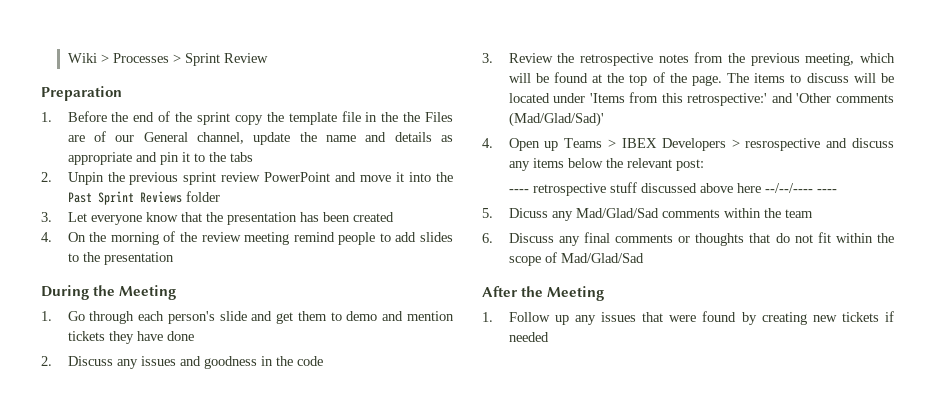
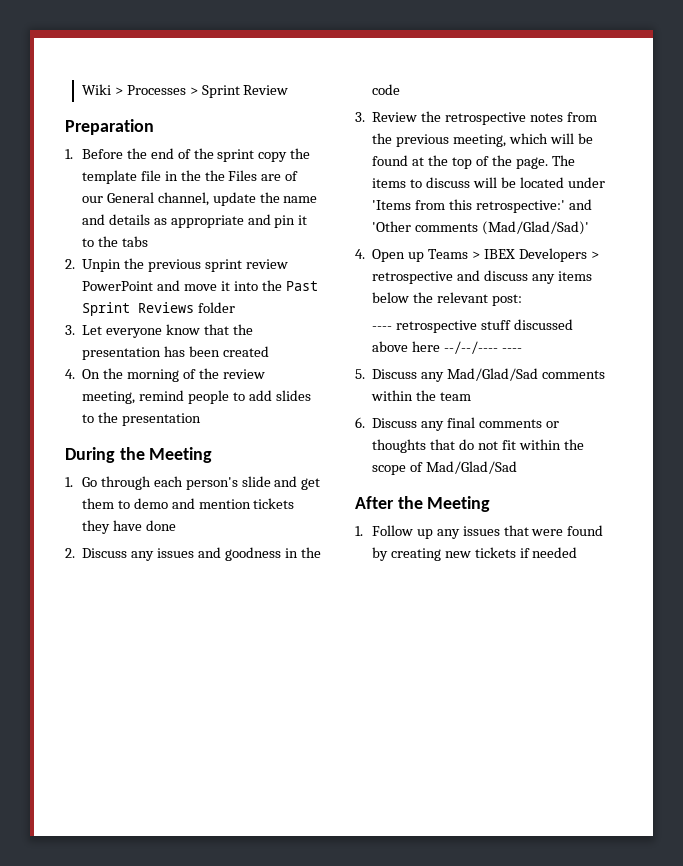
[244,232,290,245] meeting -> [82,391,136,404] meeting,
[745,138,821,151] resrospective -> [372,271,454,284] retrospective
[508,208,548,218] Dicuss -> [372,369,418,379] Discuss

